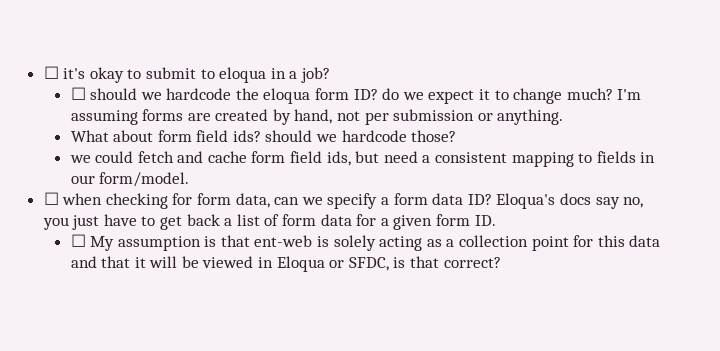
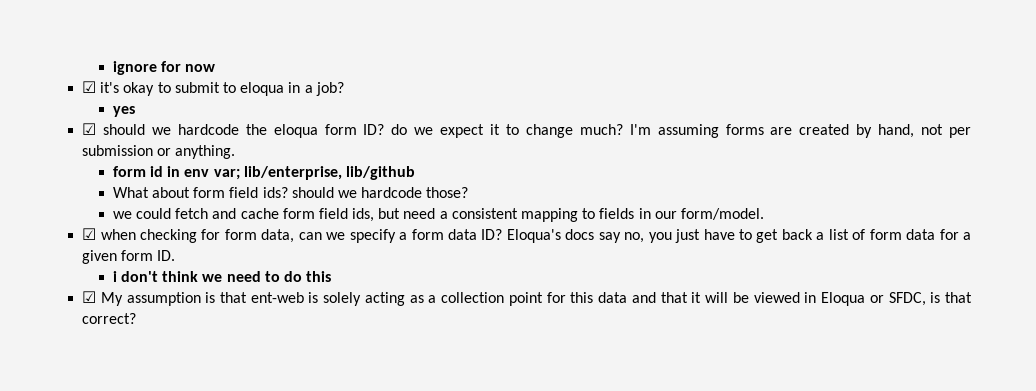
[43,66,59,79] ☐ -> [112,61,216,75] [82,81,97,93] ignore for now // ☑
[70,87,86,100] ☐ -> [112,106,135,117] [82,123,97,135] yes // ☑
(564, 117) none -> [112,166,415,180] // form id in env var; lib/enterprise, lib/github
[43,192,59,205] ☐ -> [82,228,97,240] ☑
[70,234,86,247] ☐ -> [112,271,332,282] [82,291,97,303] i don't think we need to do this // ☑

